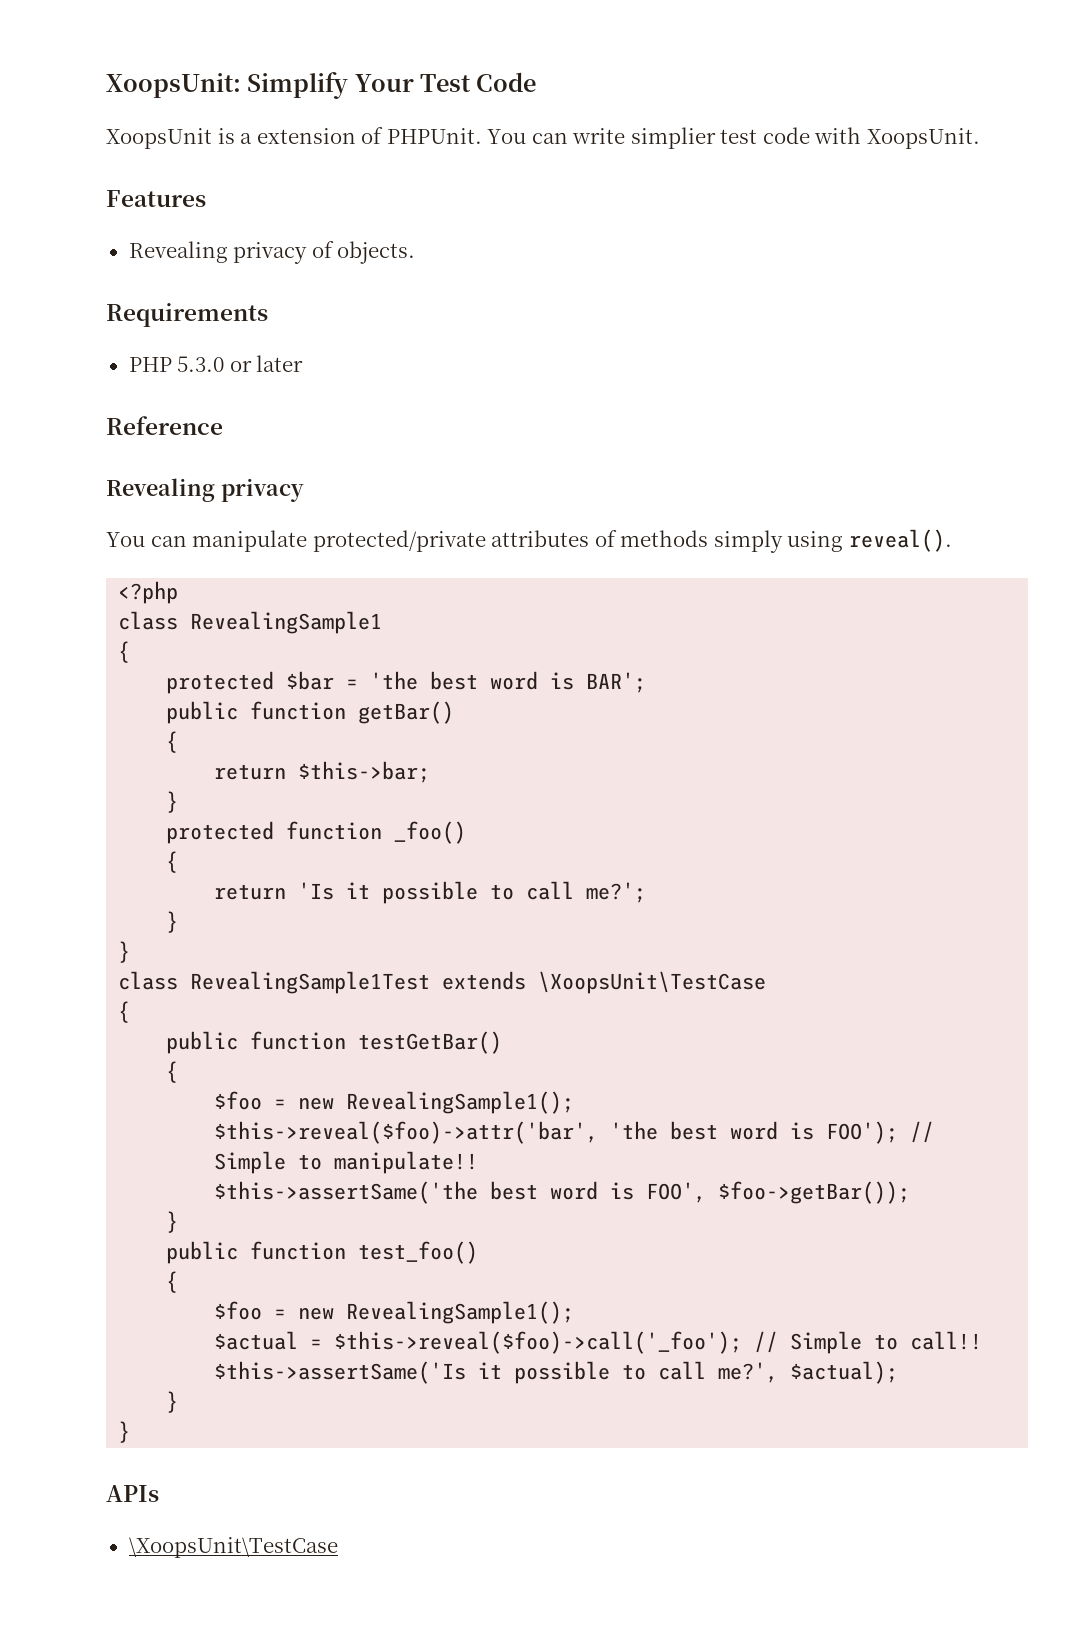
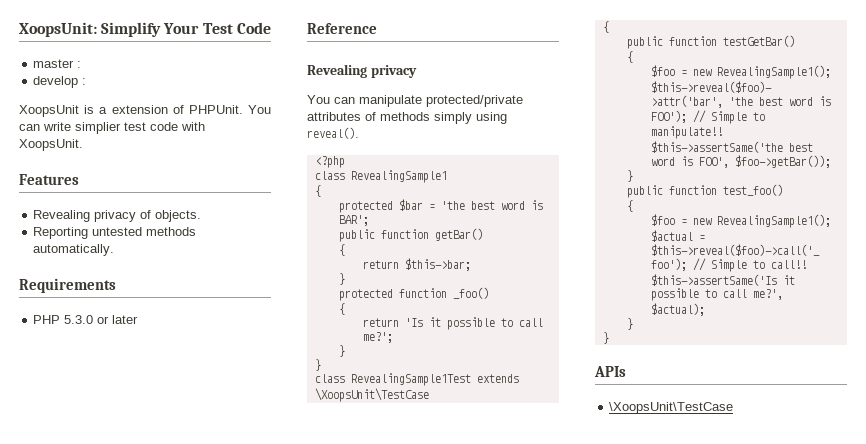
(537, 82) none -> [33,59,82,68] [33,76,87,88] // master : // develop :
(416, 252) none -> [33,227,197,239] [33,244,115,256] // Reporting untested methods automatically.

